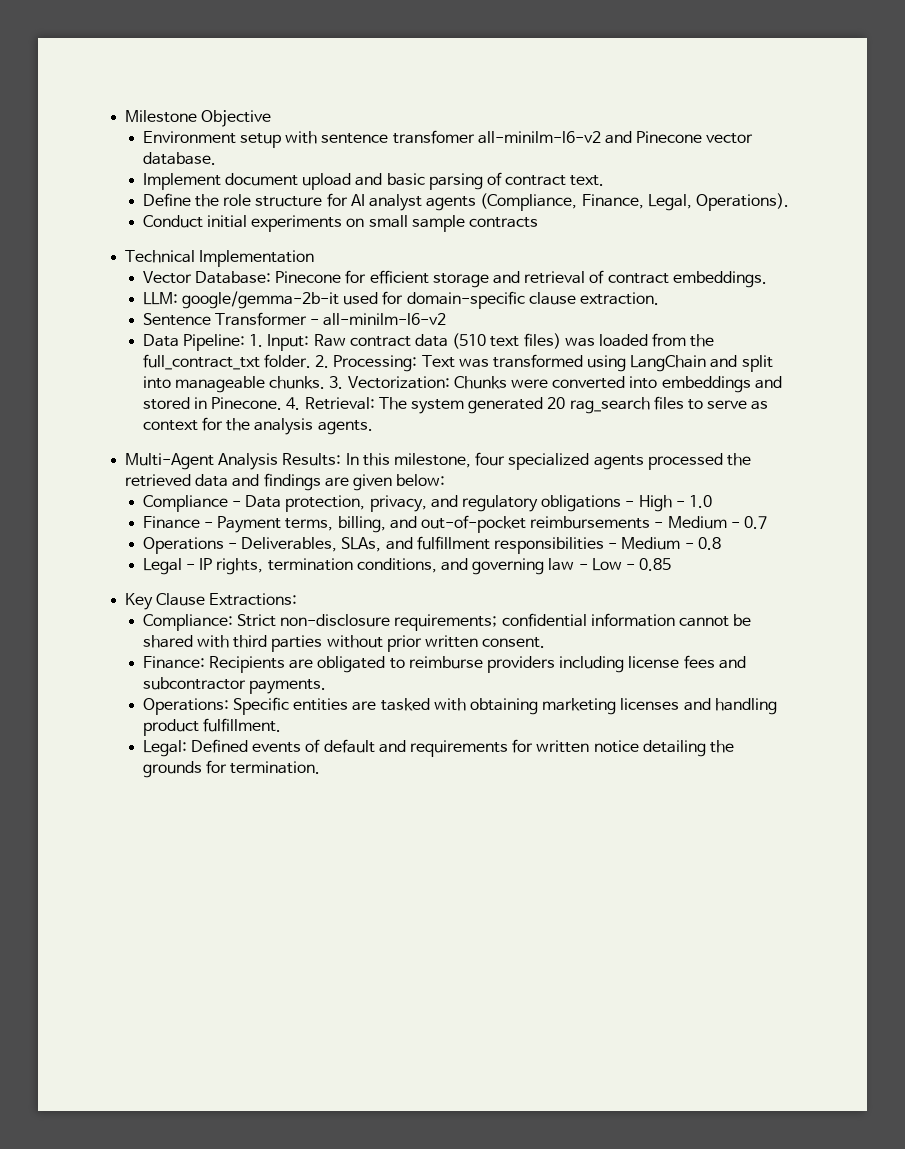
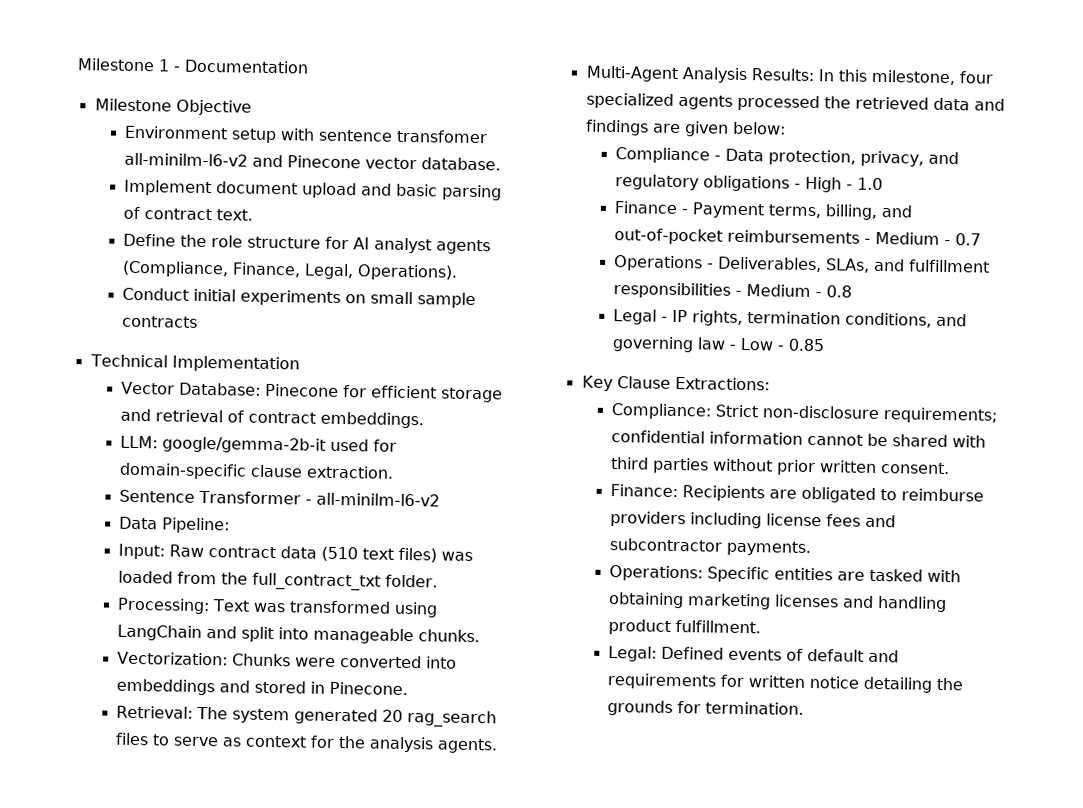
[125,110,198,123] Milestone -> [77,58,309,74] [94,98,172,112] Milestone 1 - Documentation // Milestone
[249,334,264,347] 1. -> (231, 525) //
[315,355,330,368] 2. -> (439, 581) //
[329,376,344,389] 3. -> (481, 636) //
[286,397,301,410] 4. -> (409, 688) //

